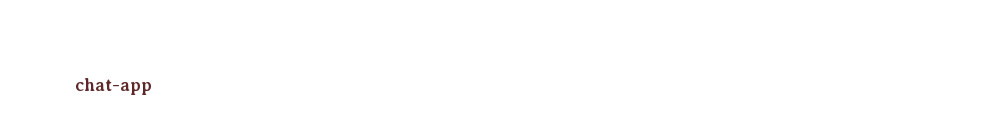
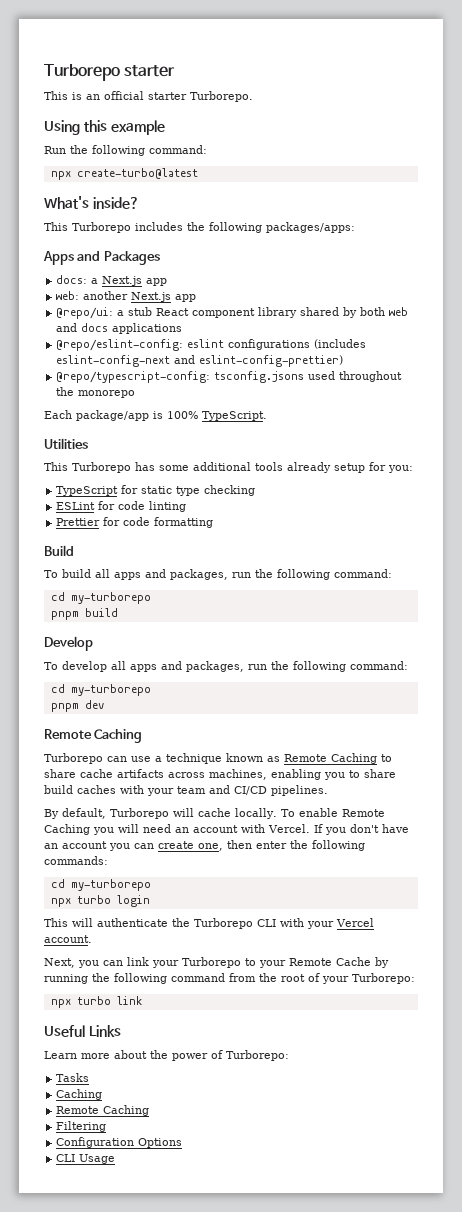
[75,78,152,95] chat-app -> [44,64,176,81] [44,91,253,102] [44,120,165,135] [44,145,207,156] [50,168,198,180] [44,196,139,209] [44,222,355,233] [43,251,160,265] [56,275,168,286] [56,291,197,302] [56,307,409,319] [56,323,183,334] [56,339,367,351] [56,355,344,367] [56,371,403,383] [56,387,136,398] [44,410,267,421] [44,438,88,449] [44,462,413,473] [56,485,256,496] [56,501,187,512] [56,517,214,528] [44,545,74,556] [44,569,392,580] [50,592,151,604] [50,608,118,620] [44,636,93,651] [44,661,408,672] [50,684,151,696] [50,700,104,712] [44,729,143,743] [44,753,392,764] [44,769,396,780] [44,785,328,796] [44,808,385,819] [44,824,409,835] [44,840,365,851] [44,856,108,865] [50,879,151,891] [50,895,150,907] [44,918,374,929] [44,935,92,943] [44,957,389,968] [44,973,415,984] [50,996,142,1008] [44,1025,121,1037] [44,1050,289,1061] [56,1073,90,1082] [56,1089,103,1100] [56,1105,150,1116] [56,1121,107,1132] [56,1137,183,1148] [56,1154,116,1164] Turborepo starter // This is an official starter Turborepo. // Using this example // Run the following command: // npx create-turbo@latest // What's inside? // This Turborepo includes the following packages/apps: // Apps and Packages // docs: a Next.js app // web: another Next.js app // @repo/ui: a stub React component library shared by both web and docs applications // @repo/eslint-config: eslint configurations (includes eslint-config-next and eslint-config-prettier) // @repo/typescript-config: tsconfig.jsons used throughout the monorepo // Each package/app is 100% TypeScript. // Utilities // This Turborepo has some additional tools already setup for you: // TypeScript for static type checking // ESLint for code linting // Prettier for code formatting // Build // To build all apps and packages, run the following command: // cd my-turborepo // pnpm build // Develop // To develop all apps and packages, run the following command: // cd my-turborepo // pnpm dev // Remote Caching // Turborepo can use a technique known as Remote Caching to share cache artifacts across machines, enabling you to share build caches with your team and CI/CD pipelines. // By default, Turborepo will cache locally. To enable Remote Caching you will need an account with Vercel. If you don't have an account you can create one, then enter the following commands: // cd my-turborepo // npx turbo login // This will authenticate the Turborepo CLI with your Vercel account. // Next, you can link your Turborepo to your Remote Cache by running the following command from the root of your Turborepo: // npx turbo link // Useful Links // Learn more about the power of Turborepo: // Tasks // Caching // Remote Caching // Filtering // Configuration Options // CLI Usage

